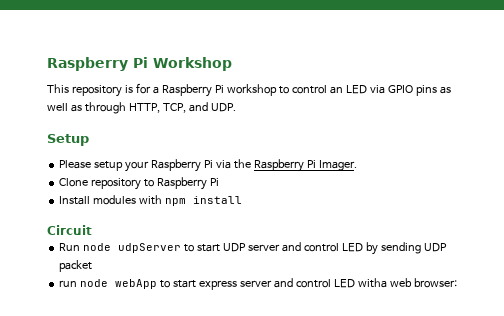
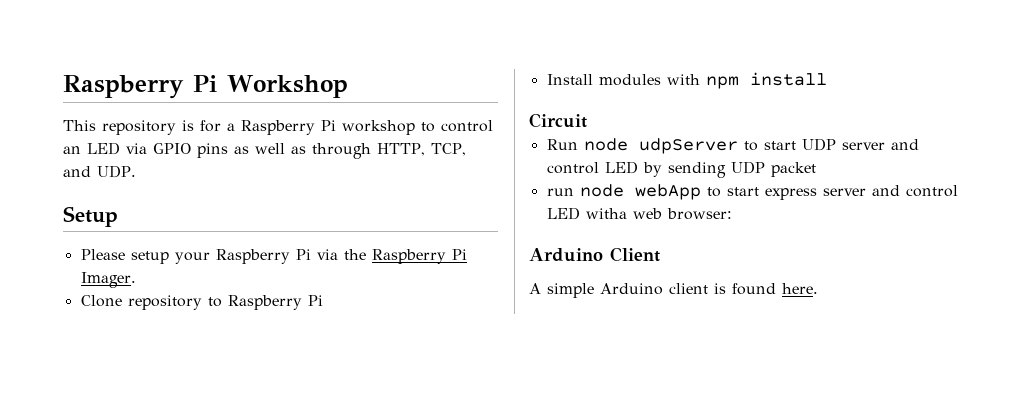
(457, 283) none -> [529,247,660,262] [529,283,818,298] // Arduino Client // A simple Arduino client is found here.

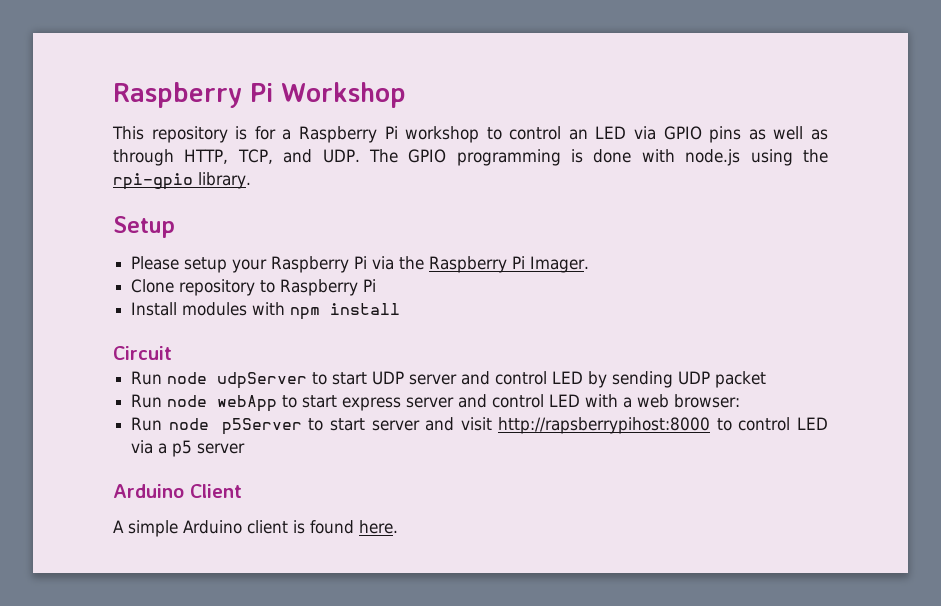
(136, 171) none -> [368,149,828,166] [113,172,251,190] The GPIO programming is done with node.js using the rpi-gpio library.
[546,188,574,196] run -> [131,394,163,408] Run
[585,208,627,219] witha -> [585,394,633,408] with a
(732, 214) none -> [131,417,828,435] [131,440,246,457] // Run node p5Server to start server and visit http://rapsberrypihost:8000 to control LED via a p5 server

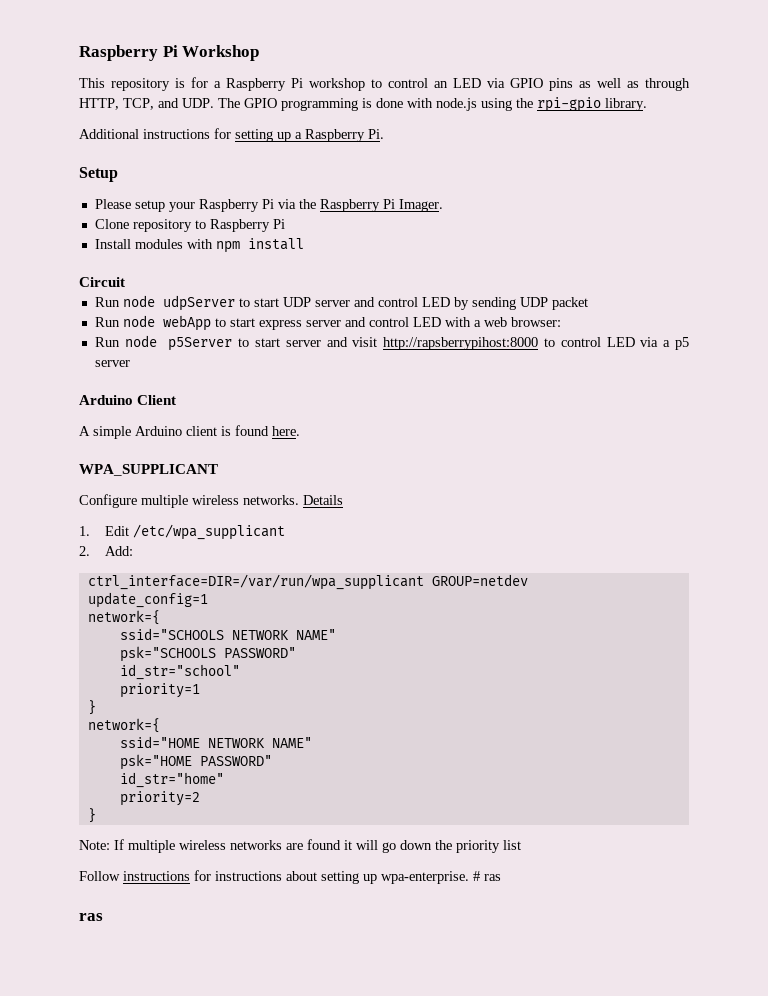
(251, 180) none -> [79,128,384,142] // Additional instructions for setting up a Raspberry Pi.
(398, 527) none -> [79,464,218,476] [79,494,343,508] [79,524,285,540] [79,546,133,556] [87,574,528,590] [87,592,208,608] [87,610,160,625] [119,628,336,640] [119,646,296,662] [119,664,240,680] [119,683,200,698] [87,700,96,715] [87,718,160,733] [119,736,312,748] [119,754,272,770] [119,772,224,788] [119,791,200,806] [87,808,96,823] [79,839,521,853] [79,870,501,884] [79,913,103,921] // WPA_SUPPLICANT // Configure multiple wireless networks. Details // 1. Edit /etc/wpa_supplicant // 2. Add: // ctrl_interface=DIR=/var/run/wpa_supplicant GROUP=netdev // update_config=1 // network={ // ssid="SCHOOLS NETWORK NAME" // psk="SCHOOLS PASSWORD" // id_str="school" // priority=1 // } // network={ // ssid="HOME NETWORK NAME" // psk="HOME PASSWORD" // id_str="home" // priority=2 // } // Note: If multiple wireless networks are found it will go down the priority list // Follow instructions for instructions about setting up wpa-enterprise. # ras // ras

